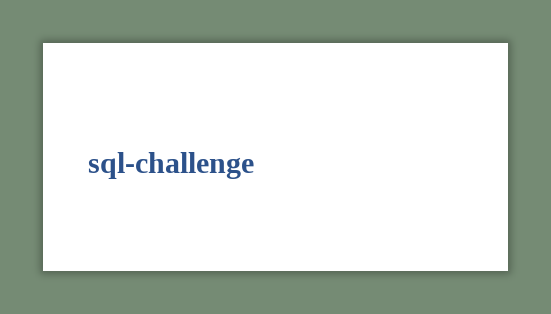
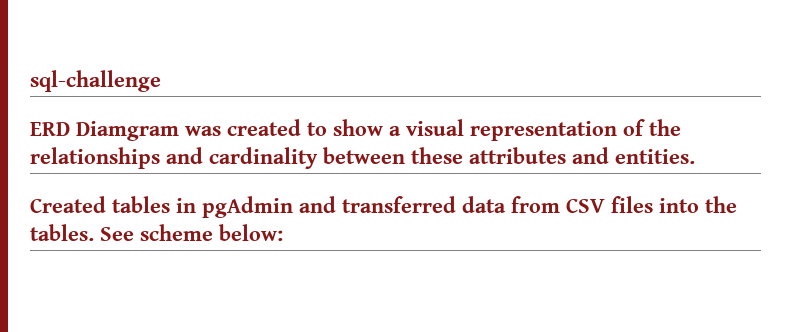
(254, 165) none -> [30,119,681,141] [30,147,695,169] [30,196,737,218] [30,224,283,241] // ERD Diamgram was created to show a visual representation of the relationships and cardinality between these attributes and entities. // Created tables in pgAdmin and transferred data from CSV files into the tables. See scheme below:

